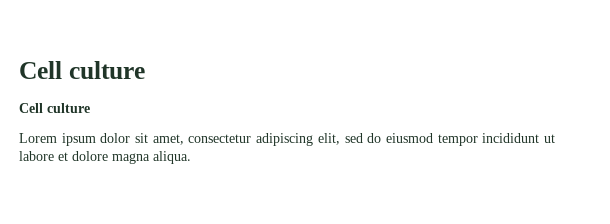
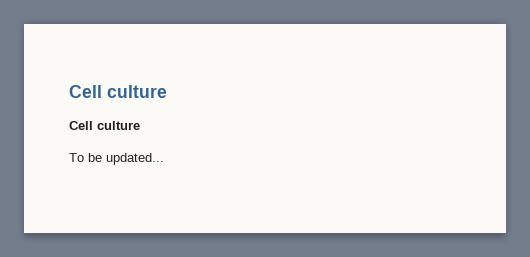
[19,133,555,146] [19,151,191,164] Lorem ipsum dolor sit amet, consectetur adipiscing elit, sed do eiusmod tempor incididunt ut labore et dolore magna aliqua. -> [69,153,164,165] To be updated...

